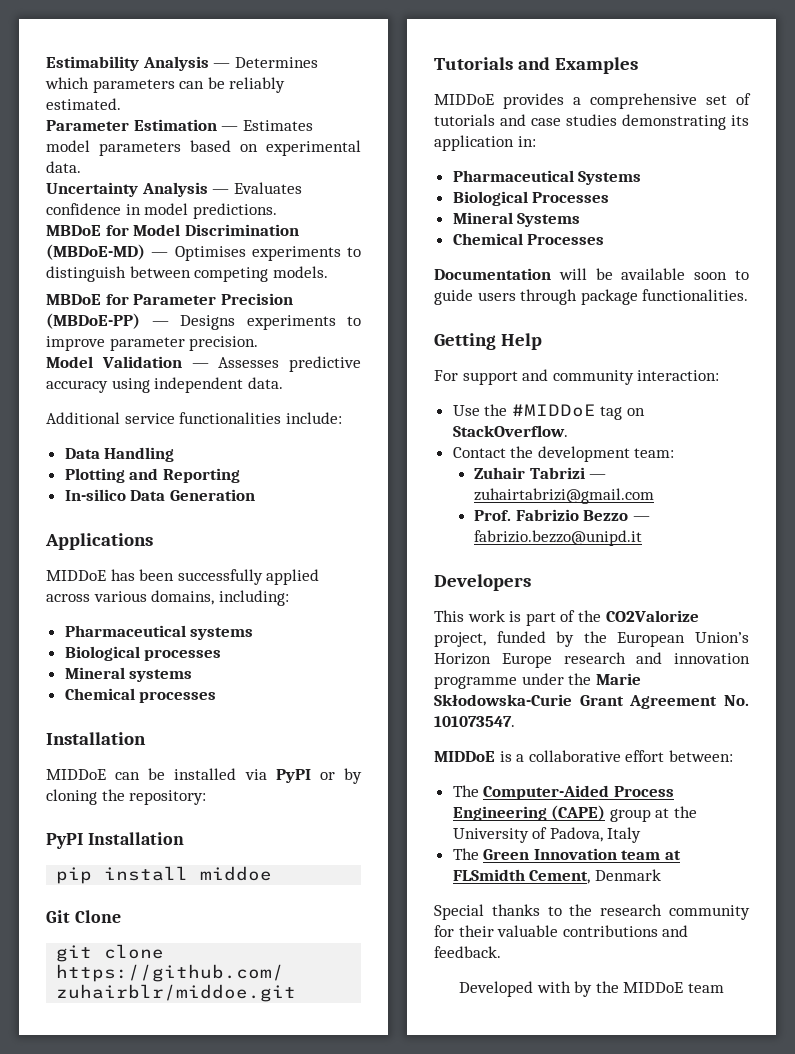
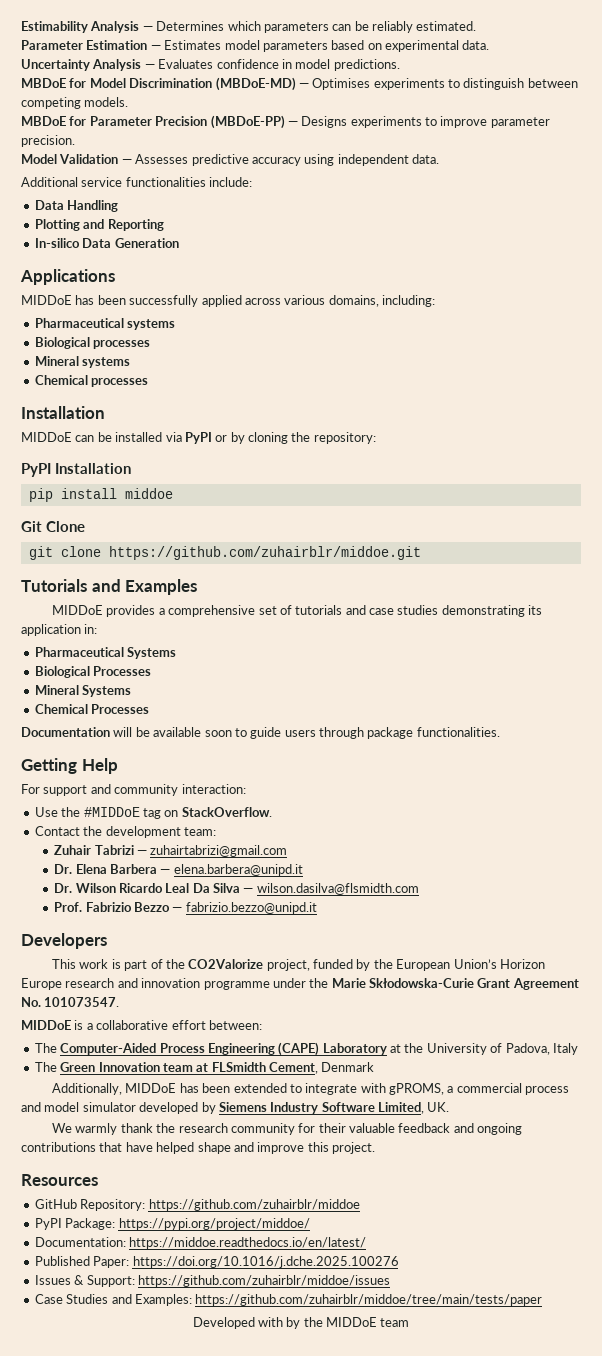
(655, 496) none -> [54,864,303,876] [54,883,419,895] // Dr. Elena Barbera — elena.barbera@unipd.it // Dr. Wilson Ricardo Leal Da Silva — wilson.dasilva@flsmidth.com
[609,809,651,822] group -> [322,1043,387,1055] Laboratory
[434,904,562,920] Special thanks to -> [52,1083,570,1095] [21,1102,450,1114] [52,1123,153,1135] Additionally, MIDDoE has been extended to integrate with gPROMS, a commercial process and model simulator developed by Siemens Industry Software Limited, UK. // We warmly thank
[562,925,689,937] [434,946,501,958] contributions and feedback. -> [398,1123,523,1135] [21,1142,375,1154] [21,1174,98,1186] [34,1199,360,1211] [34,1218,310,1230] [34,1237,367,1249] [34,1256,399,1268] [34,1275,390,1287] [34,1294,543,1306] feedback and ongoing contributions that have helped shape and improve this project. // Resources // GitHub Repository: https://github.com/zuhairblr/middoe // PyPI Package: https://pypi.org/project/middoe/ // Documentation: https://middoe.readthedocs.io/en/latest/ // Published Paper: https://doi.org/10.1016/j.dche.2025.100276 // Issues & Support: https://github.com/zuhairblr/middoe/issues // Case Studies and Examples: https://github.com/zuhairblr/middoe/tree/main/tests/paper

